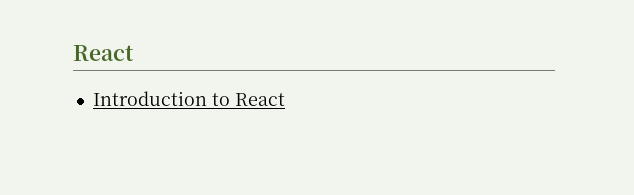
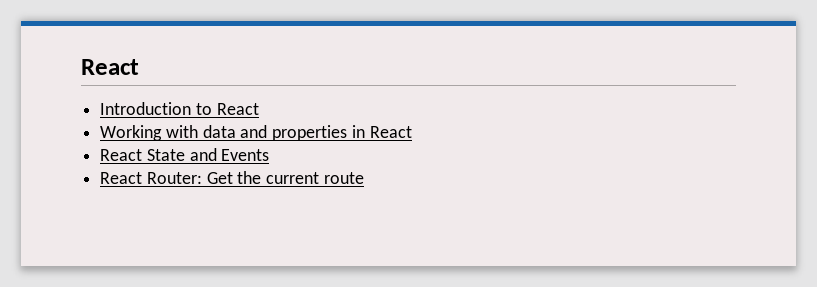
(285, 99) none -> [100,125,412,141] [100,148,270,161] [100,171,364,184] // Working with data and properties in React // React State and Events // React Router: Get the current route

